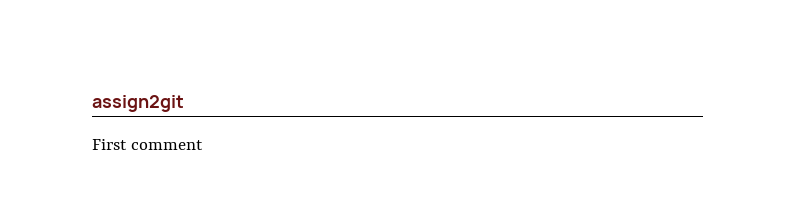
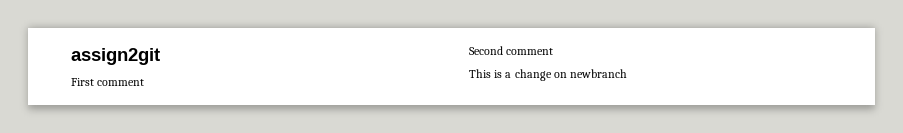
(203, 145) none -> [469,46,554,55] [469,69,628,81] // Second comment // This is a change on newbranch

